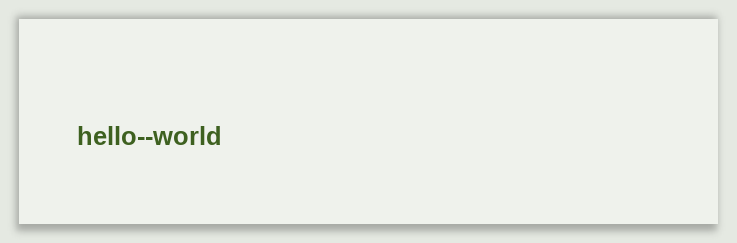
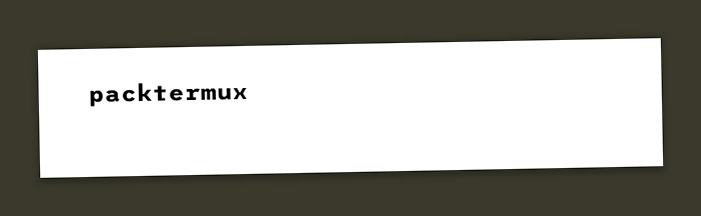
[77,126,222,145] hello--world -> [88,80,249,107] packtermux

